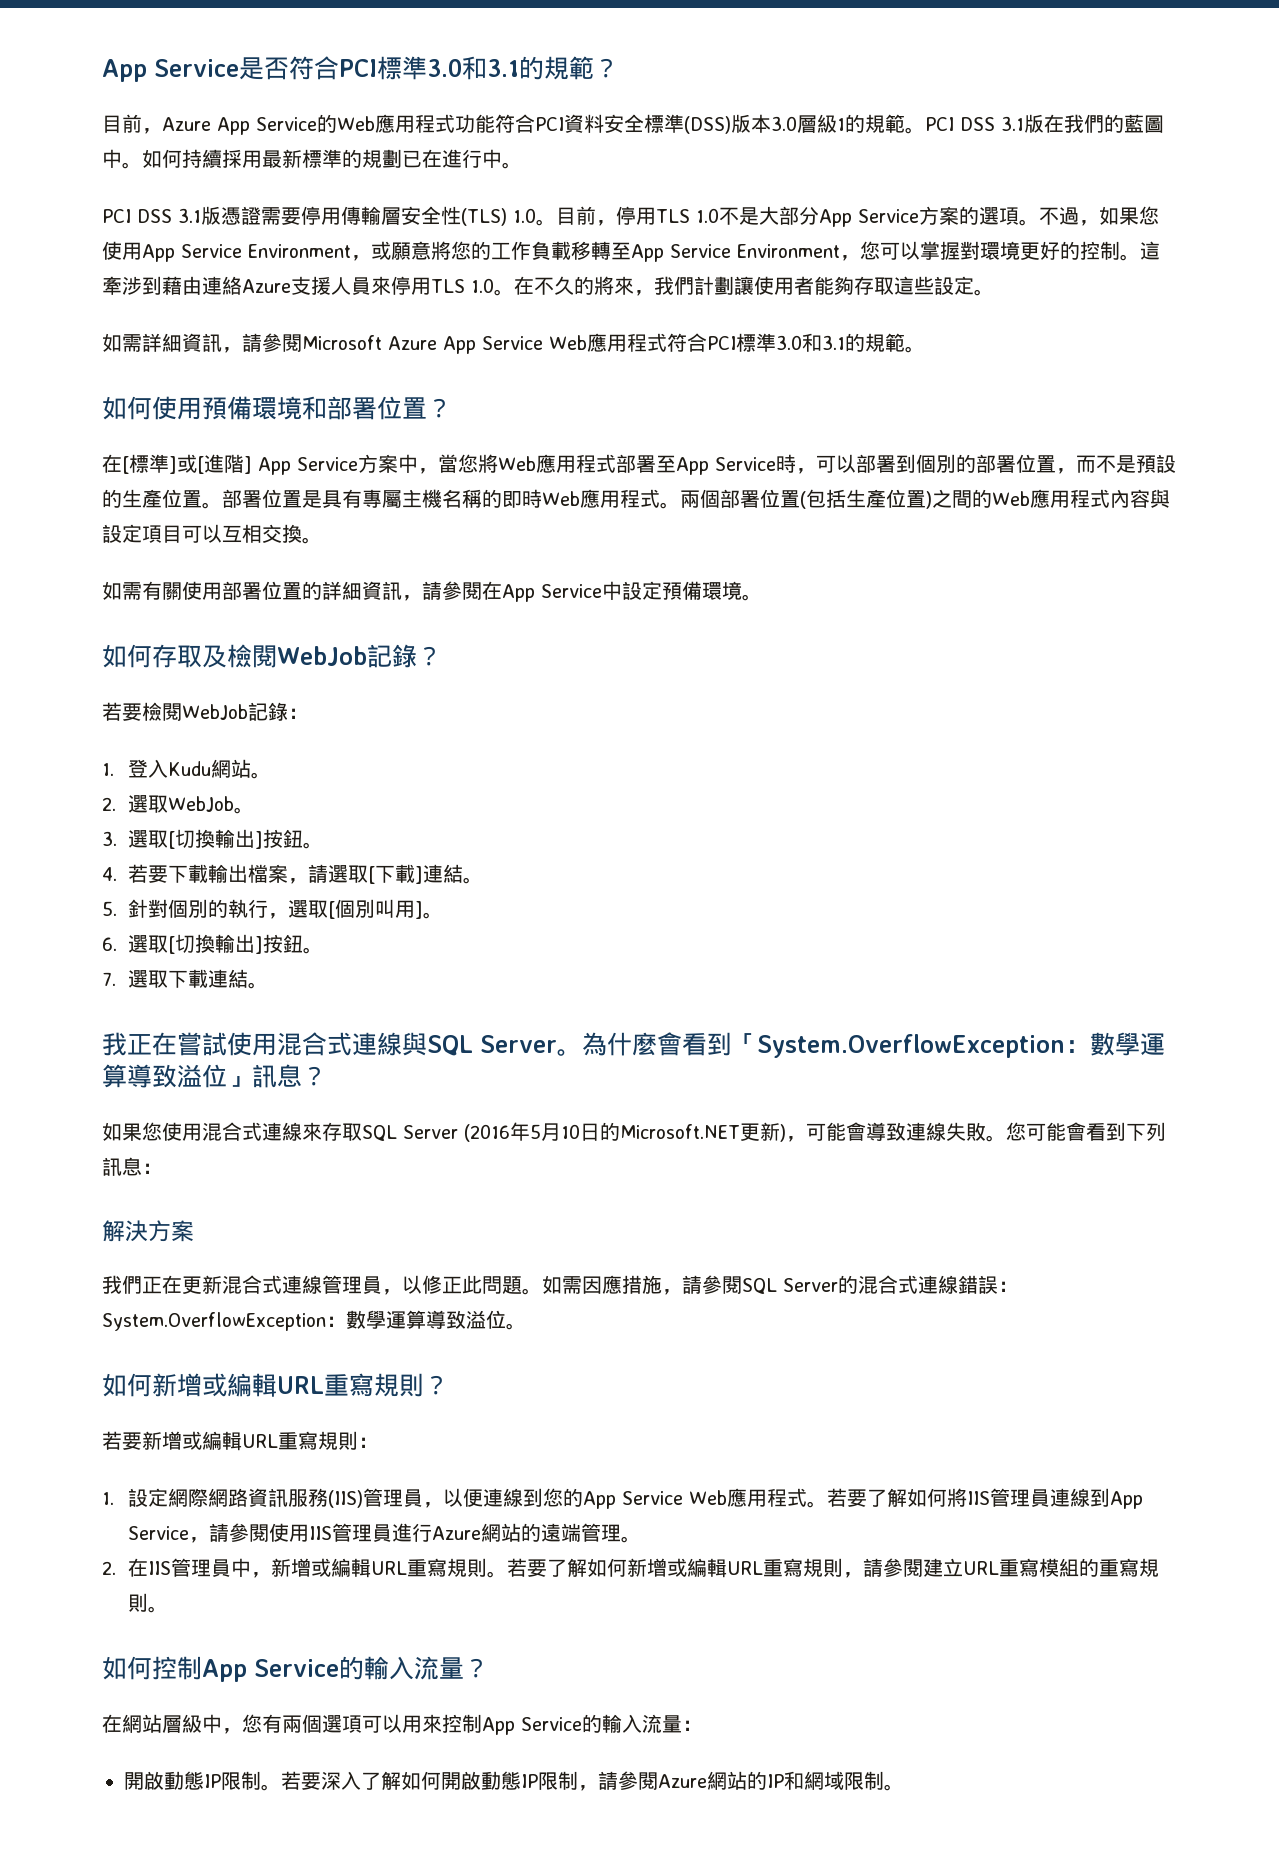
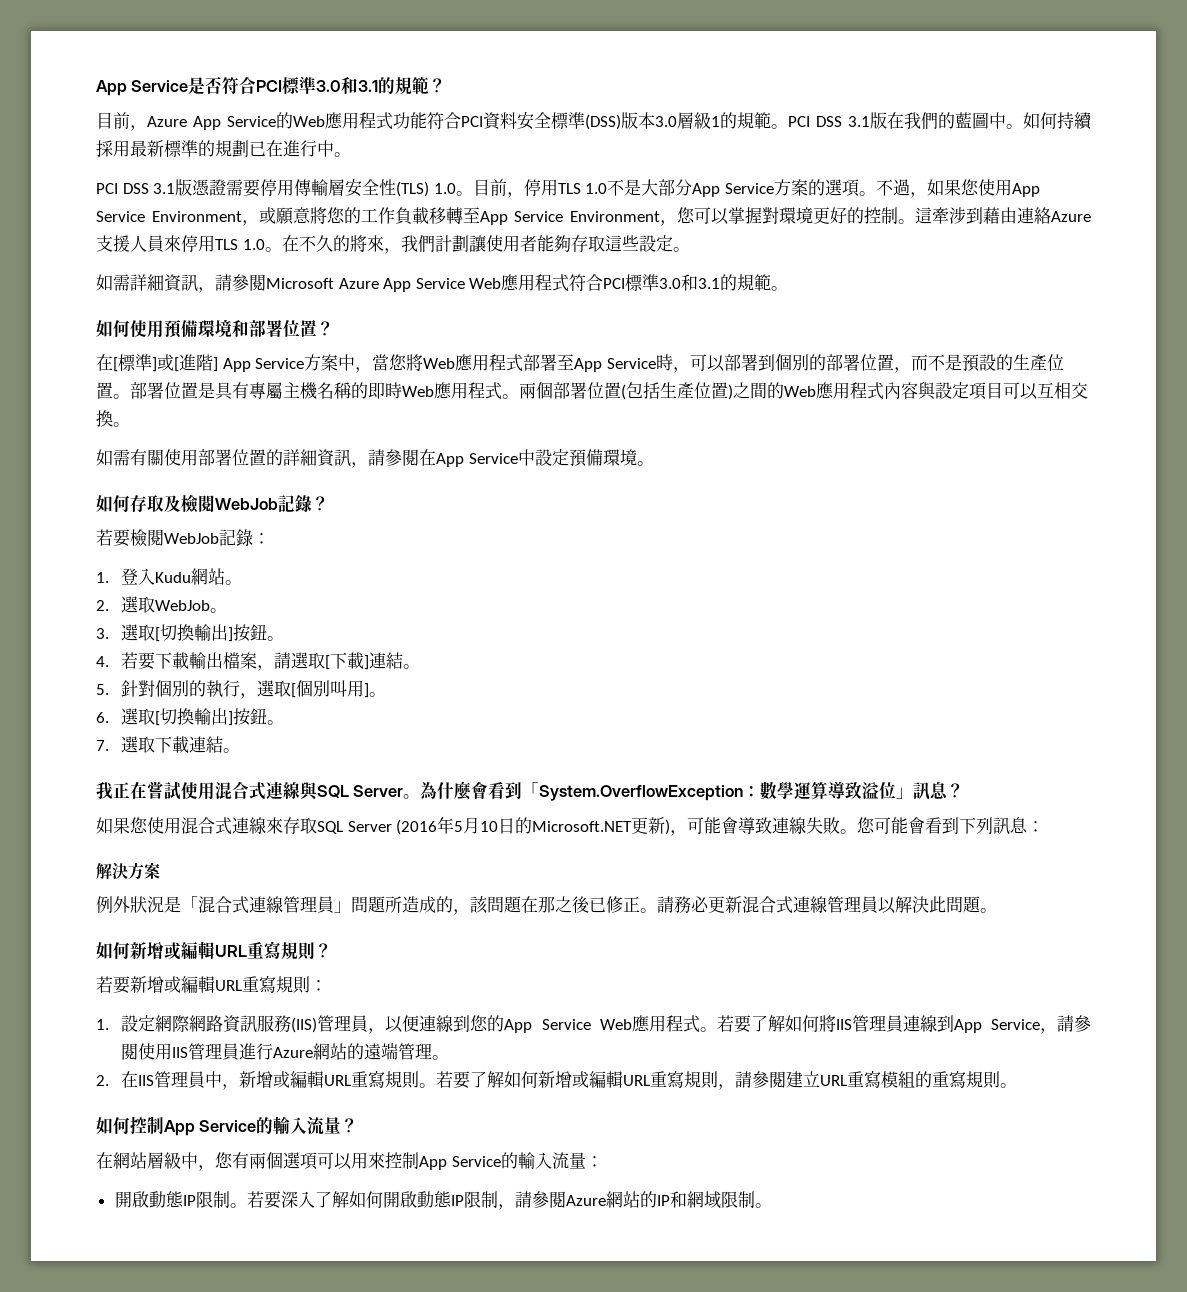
[102,1275,182,1294] 我們正在 -> [96,896,709,915] 例外狀況是「混合式連線管理員」問題所造成的，該問題在那之後已修正。請務必
[382,1275,462,1295] ，以修正 -> [878,896,929,914] 以解決
[542,1275,1018,1295] [102,1310,526,1331] 如需因應措施，請參閱SQL Server的混合式連線錯誤：System.OverflowException：數學運算導致溢位。 -> (997, 910) none

